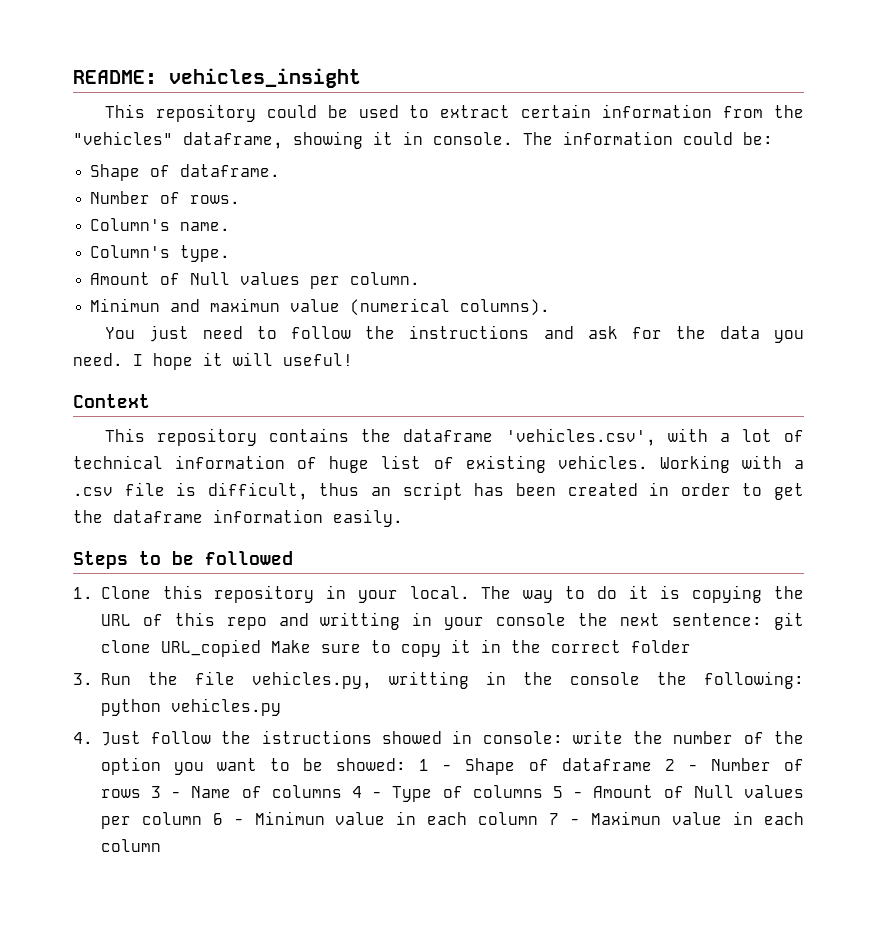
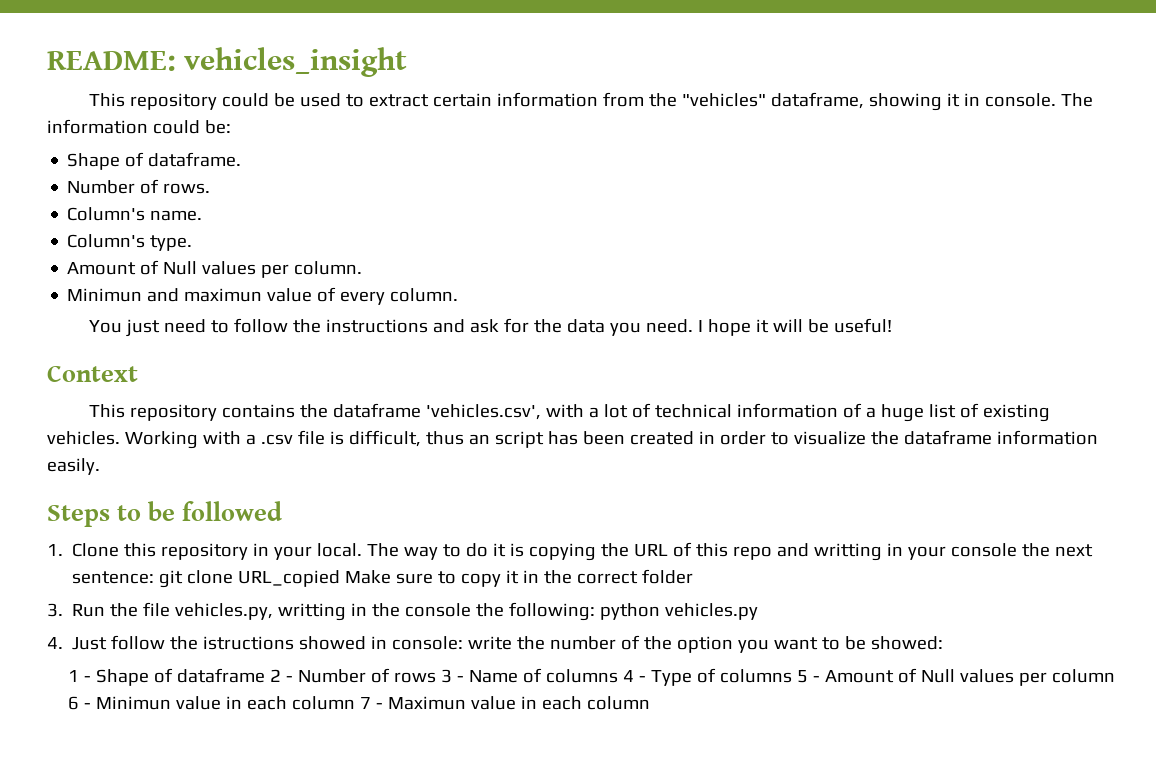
[350,298,551,316] (numerical columns). -> [317,287,459,305] of every column.
(273, 359) none -> [807,319,829,333] be
(318, 463) none -> [865,407,876,418] a
[774,483,805,500] get -> [793,431,866,445] visualize
(407, 764) none -> (944, 643) //

